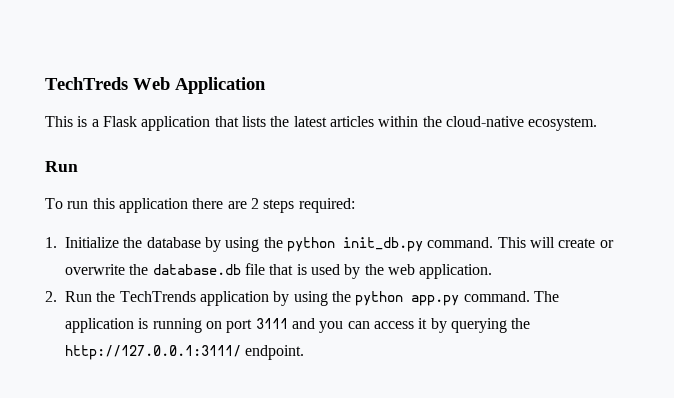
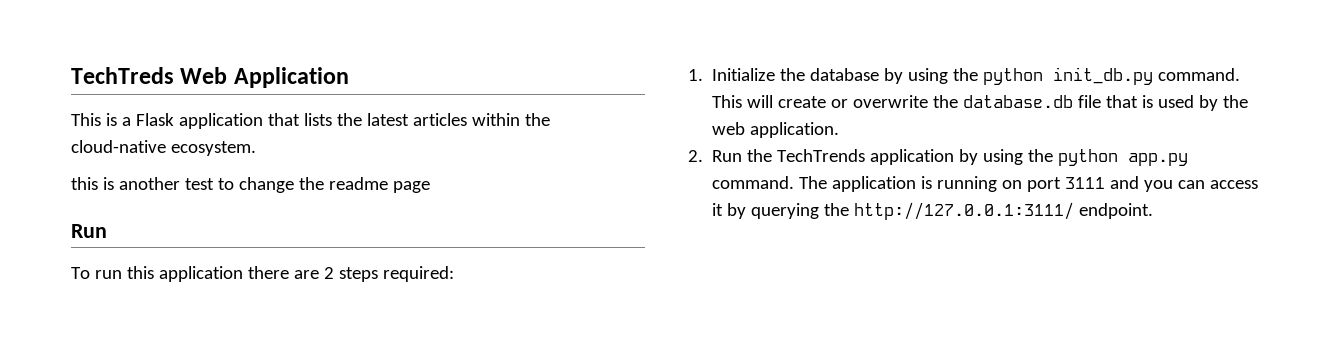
(598, 124) none -> [71,177,430,193] // this is another test to change the readme page

